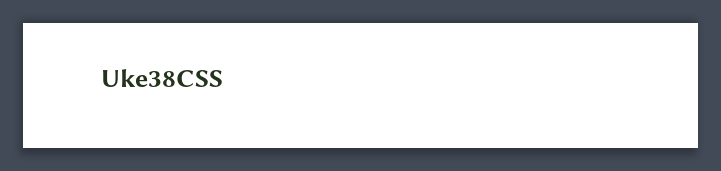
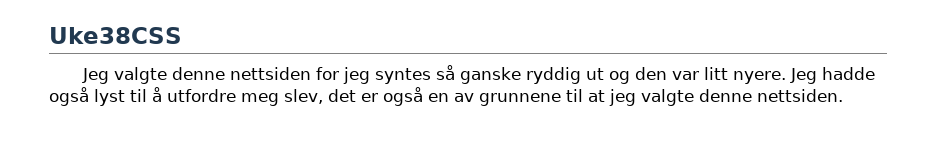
(223, 78) none -> [82,65,876,84] [49,87,843,106] // Jeg valgte denne nettsiden for jeg syntes så ganske ryddig ut og den var litt nyere. Jeg hadde også lyst til å utfordre meg slev, det er også en av grunnene til at jeg valgte denne nettsiden.

